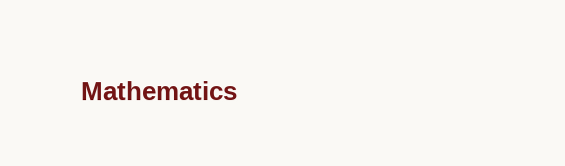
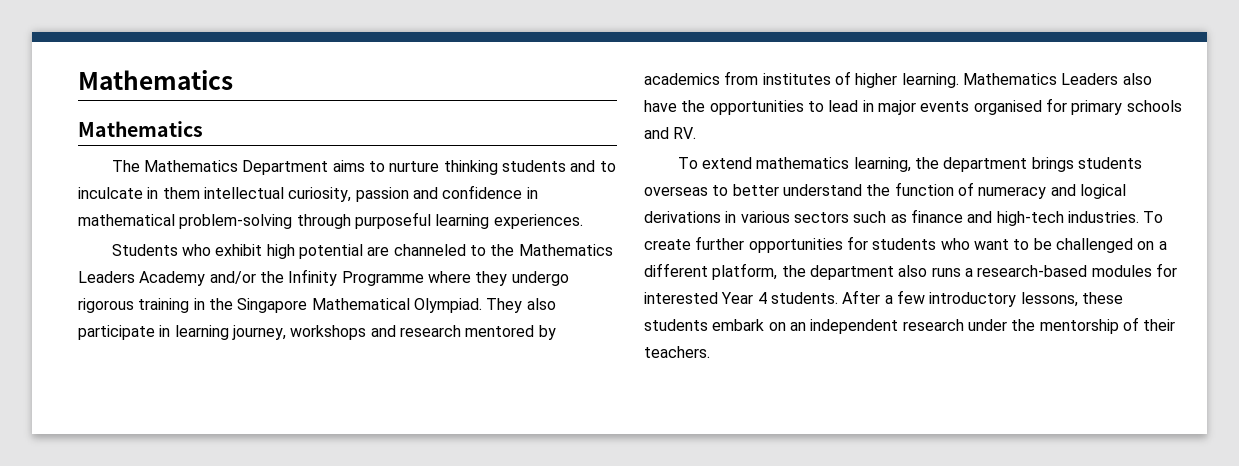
[80,81,238,101] Mathematics -> [78,70,233,90] [78,121,203,137] [111,160,616,175] [78,185,538,202] [78,212,583,229] [111,244,613,259] [78,269,569,286] [78,298,556,313] [78,325,556,340] [644,71,1152,88] [644,98,1182,115] [644,127,697,139] [677,157,1143,172] [644,182,1126,199] [644,209,1164,226] [644,236,1167,253] [644,263,1177,280] [644,290,1123,307] [644,317,1176,334] [644,346,710,358] Mathematics // Mathematics // The Mathematics Department aims to nurture thinking students and to inculcate in them intellectual curiosity, passion and confidence in mathematical problem-solving through purposeful learning experiences. // Students who exhibit high potential are channeled to the Mathematics Leaders Academy and/or the Infinity Programme where they undergo rigorous training in the Singapore Mathematical Olympiad. They also participate in learning journey, workshops and research mentored by academics from institutes of higher learning. Mathematics Leaders also have the opportunities to lead in major events organised for primary schools and RV. // To extend mathematics learning, the department brings students overseas to better understand the function of numeracy and logical derivations in various sectors such as finance and high-tech industries. To create further opportunities for students who want to be challenged on a different platform, the department also runs a research-based modules for interested Year 4 students. After a few introductory lessons, these students embark on an independent research under the mentorship of their teachers.

